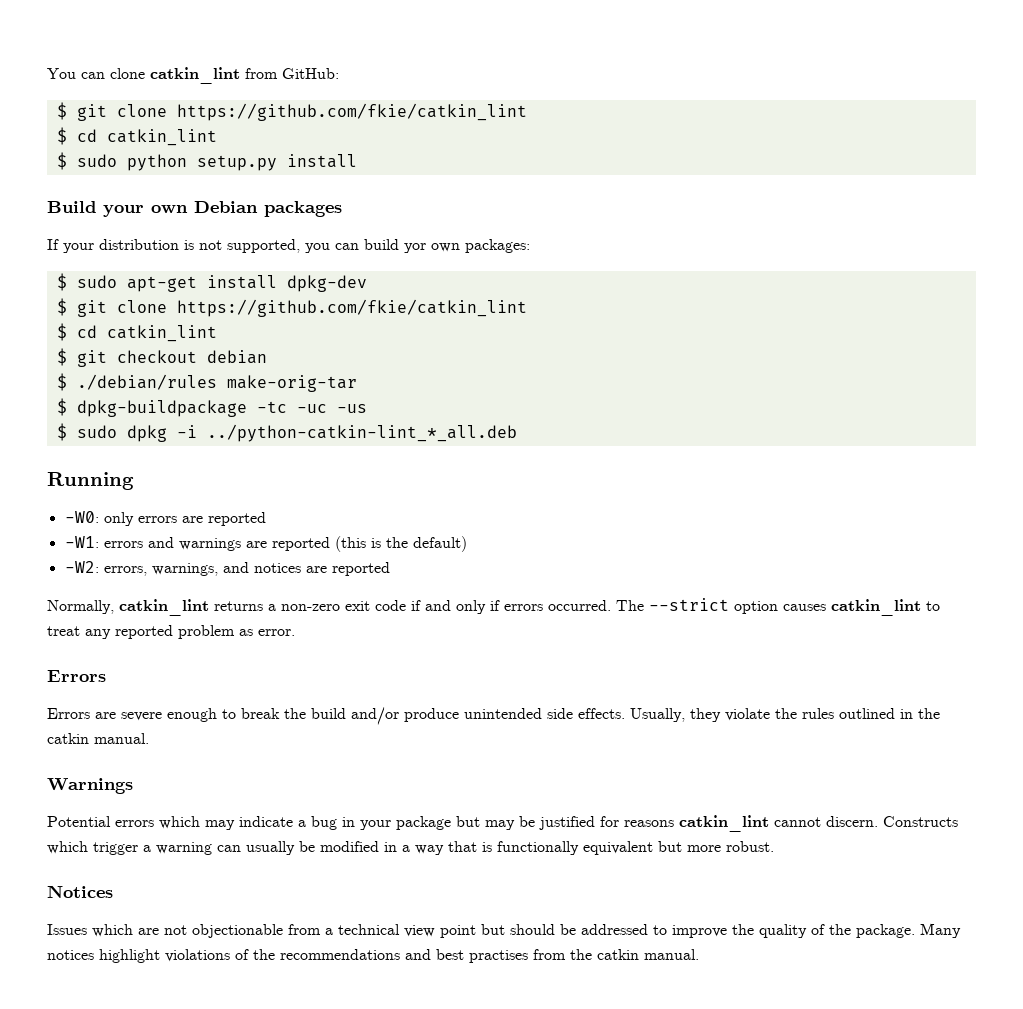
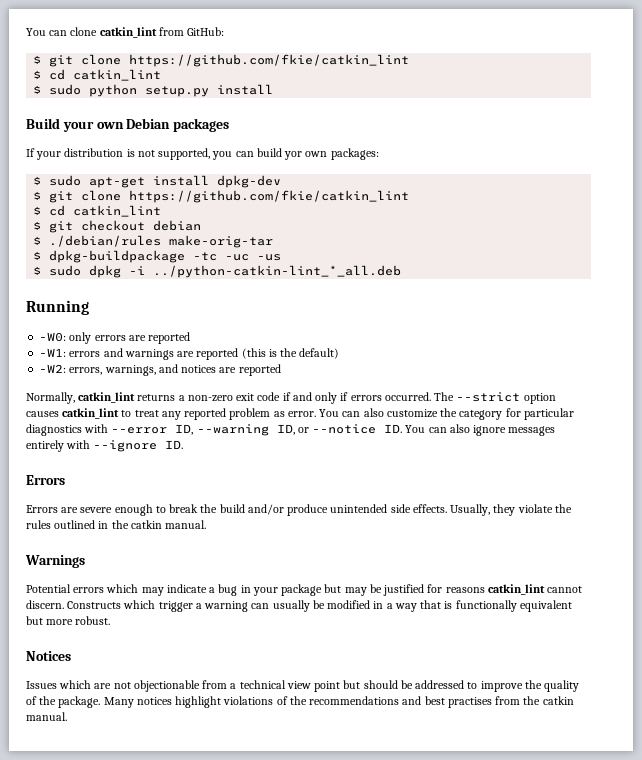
(295, 632) none -> [319,408,574,420] [26,424,556,436] [26,440,184,452] You can also customize the category for particular diagnostics with --error ID, --warning ID, or --notice ID. You can also ignore messages entirely with --ignore ID.

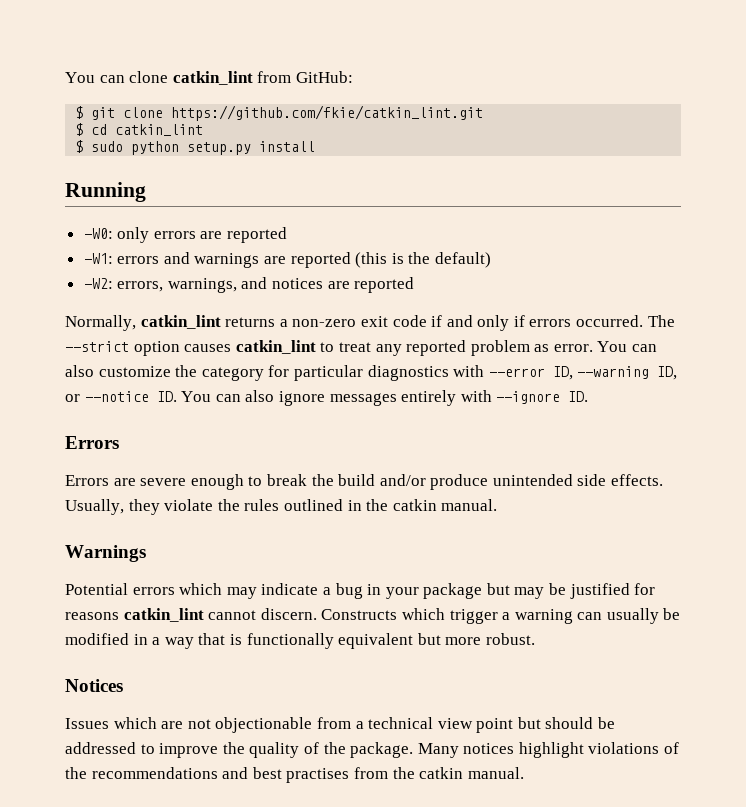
[129,54,410,67] https://github.com/fkie/catkin_lint -> [171,105,484,121] https://github.com/fkie/catkin_lint.git
[26,118,230,132] [26,148,379,160] [33,175,282,188] [33,190,410,203] [33,205,162,217] [33,220,202,233] [33,235,274,248] [33,250,282,263] [33,265,402,278] // Build your own Debian packages // If your distribution is not supported, you can build yor own packages: // $ sudo apt-get install dpkg-dev // $ git clone https://github.com/fkie/catkin_lint // $ cd catkin_lint // $ git checkout debian // $ ./debian/rules make-orig-tar // $ dpkg-buildpackage -tc -uc -us // $ sudo dpkg -i ../python-catkin-lint_*_all.deb -> (316, 146) none

